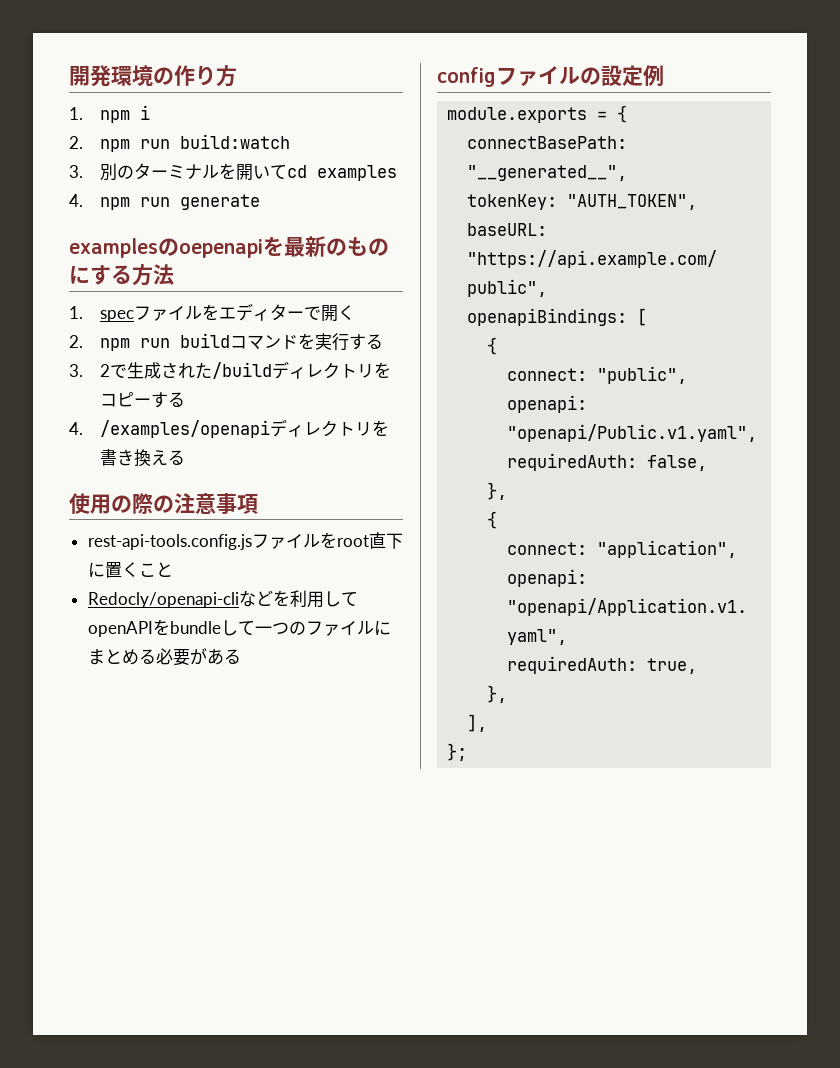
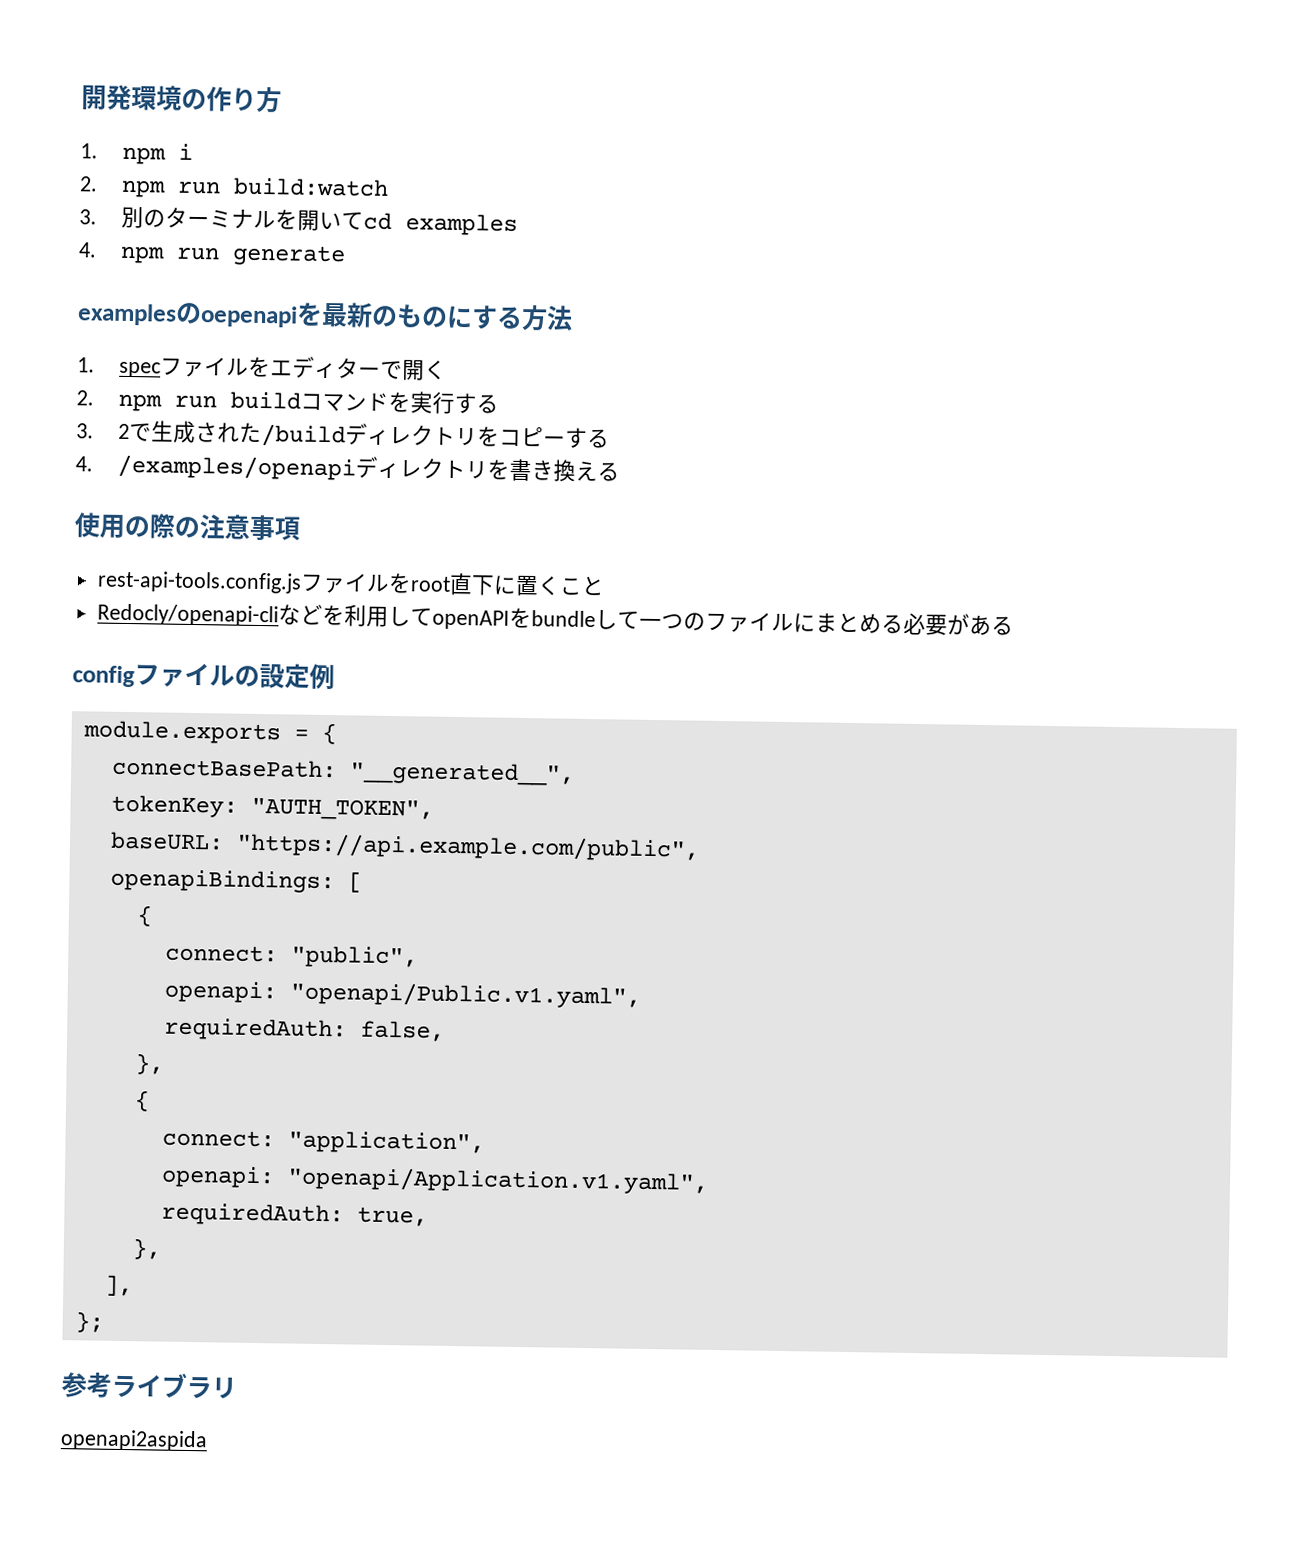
(468, 752) none -> [61,1372,237,1399] [60,1429,208,1452] // 参考ライブラリ // openapi2aspida

